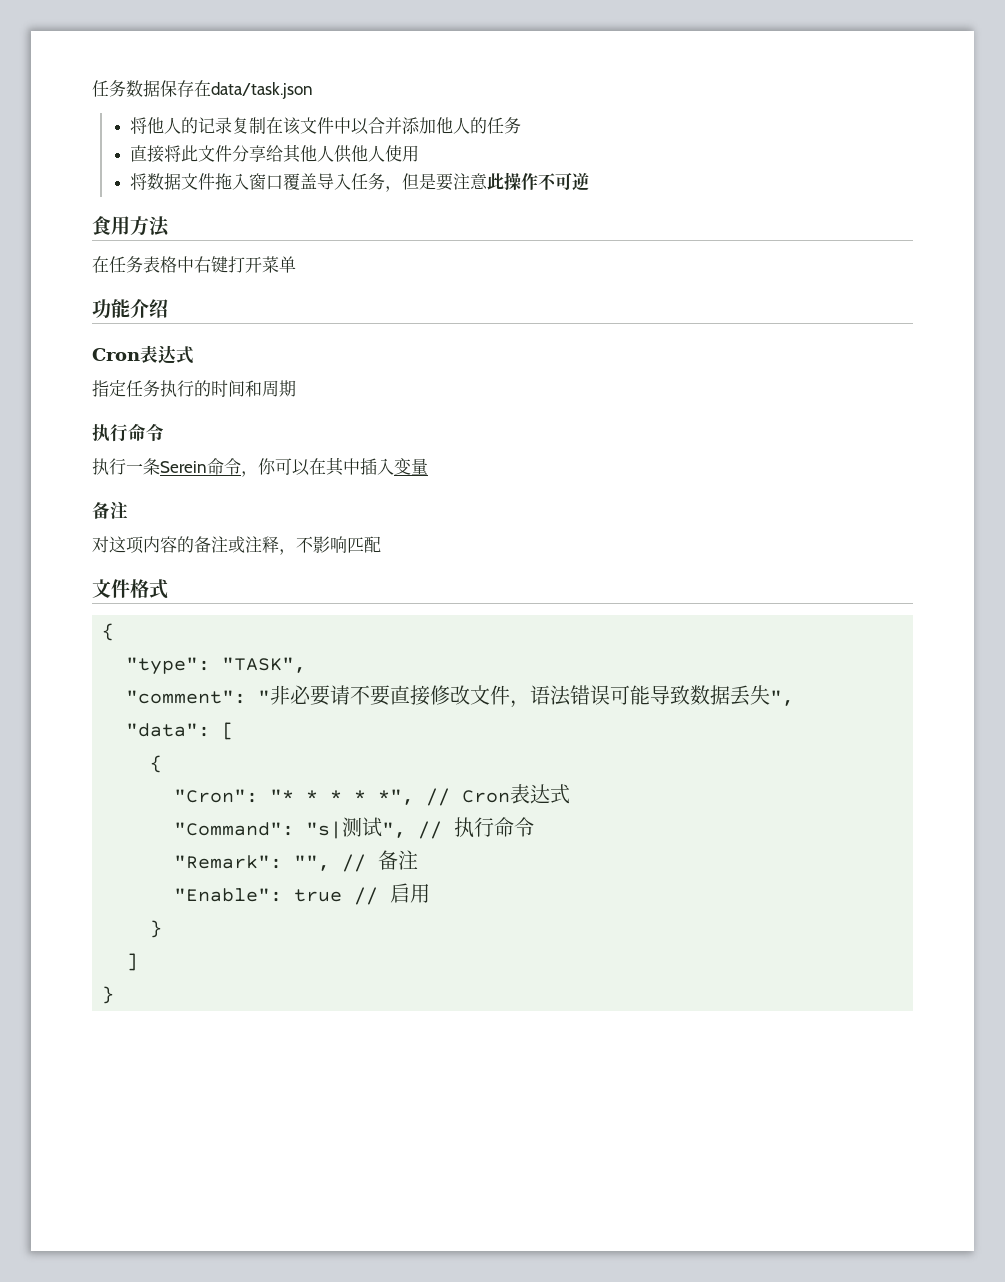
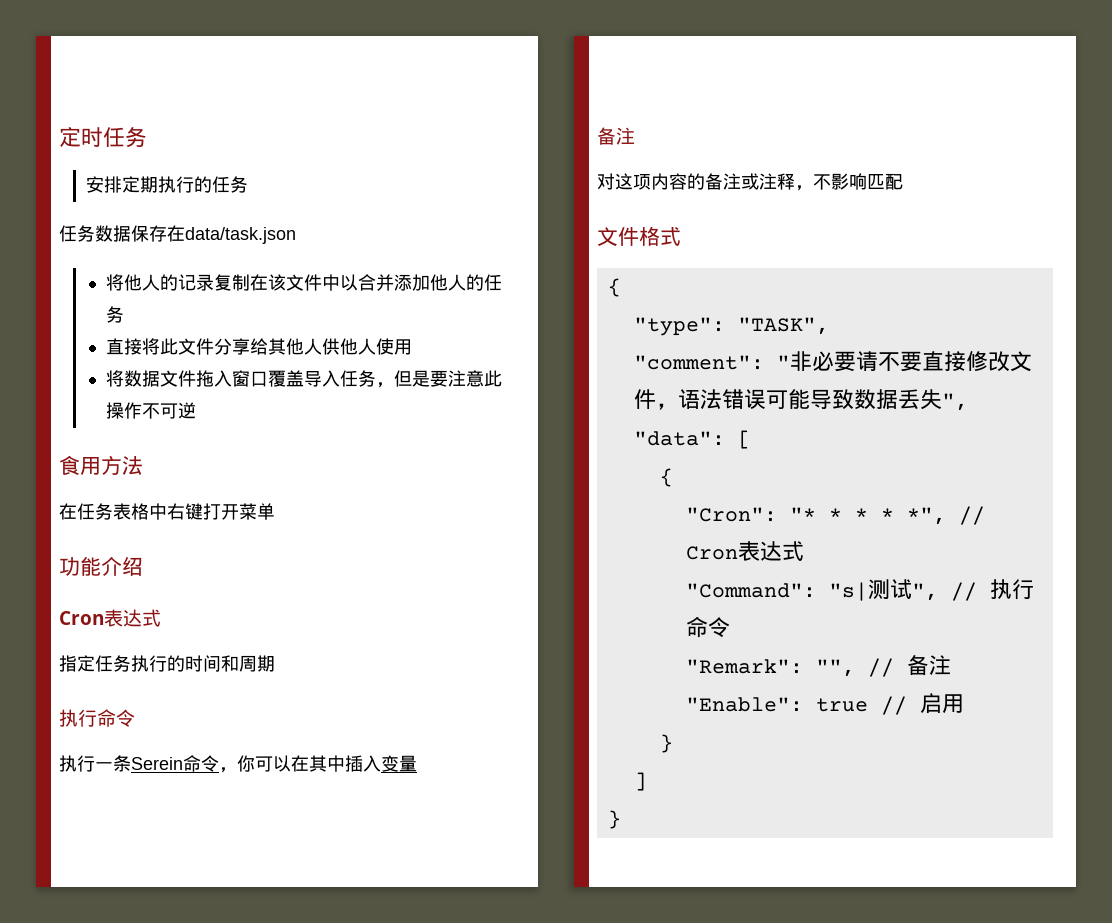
(92, 88) none -> [59,127,147,148] [85,176,248,193] 定时任务 // 安排定期执行的任务 //

